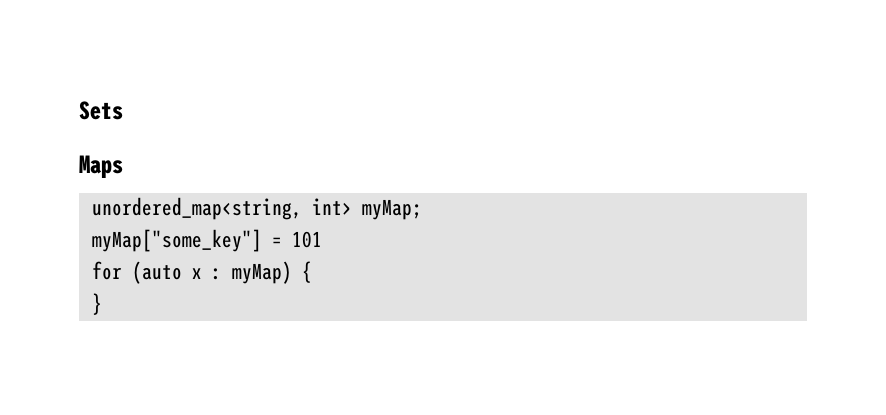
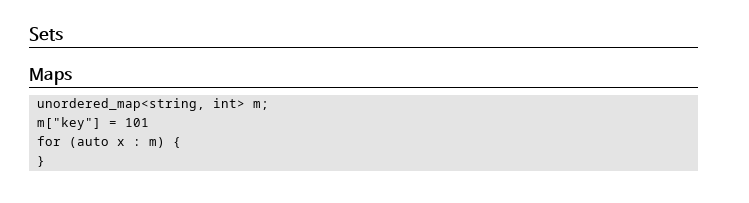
[361,199,422,220] [91,229,262,252] myMap; // myMap["some_key"] -> [253,101,270,110] [37,117,102,130] m; // m["key"]
[231,261,292,284] myMap) -> [149,137,166,148] m)

